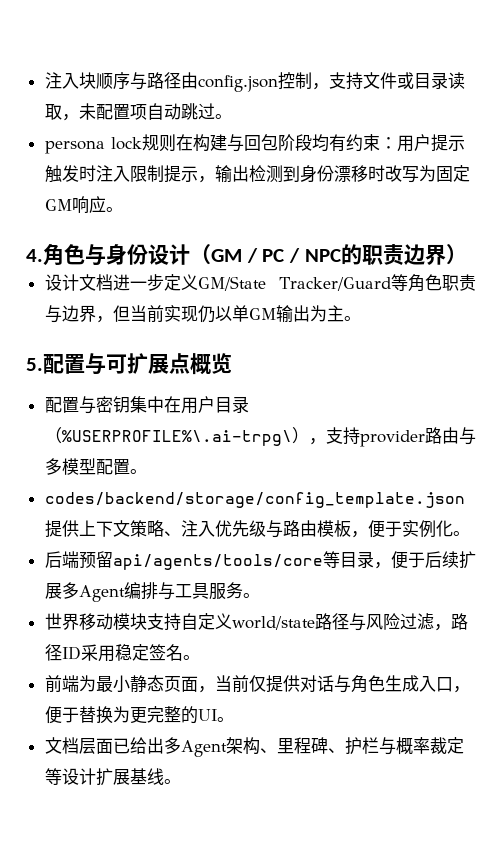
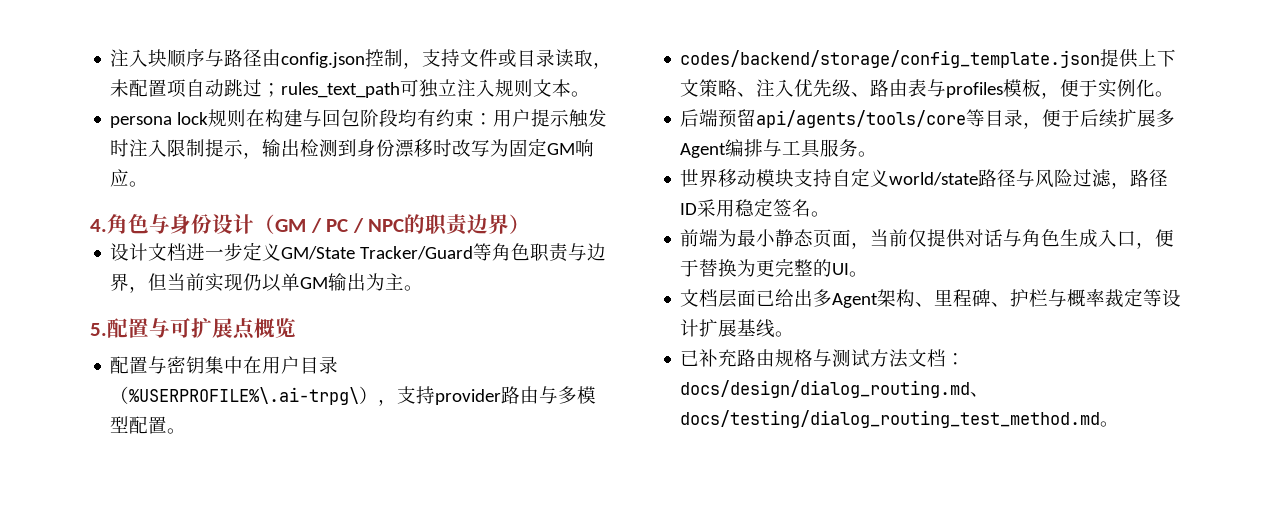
(215, 111) none -> [262,79,572,98] ；rules_text_path可独立注入规则文本
[265,520,317,538] 与路由 -> [851,79,1004,98] 、路由表与profiles
(181, 781) none -> [680,349,966,368] [680,380,990,398] [680,410,1120,428] // 已补充路由规格与测试方法文档：docs/design/dialog_routing.md、docs/testing/dialog_routing_test_method.md。

